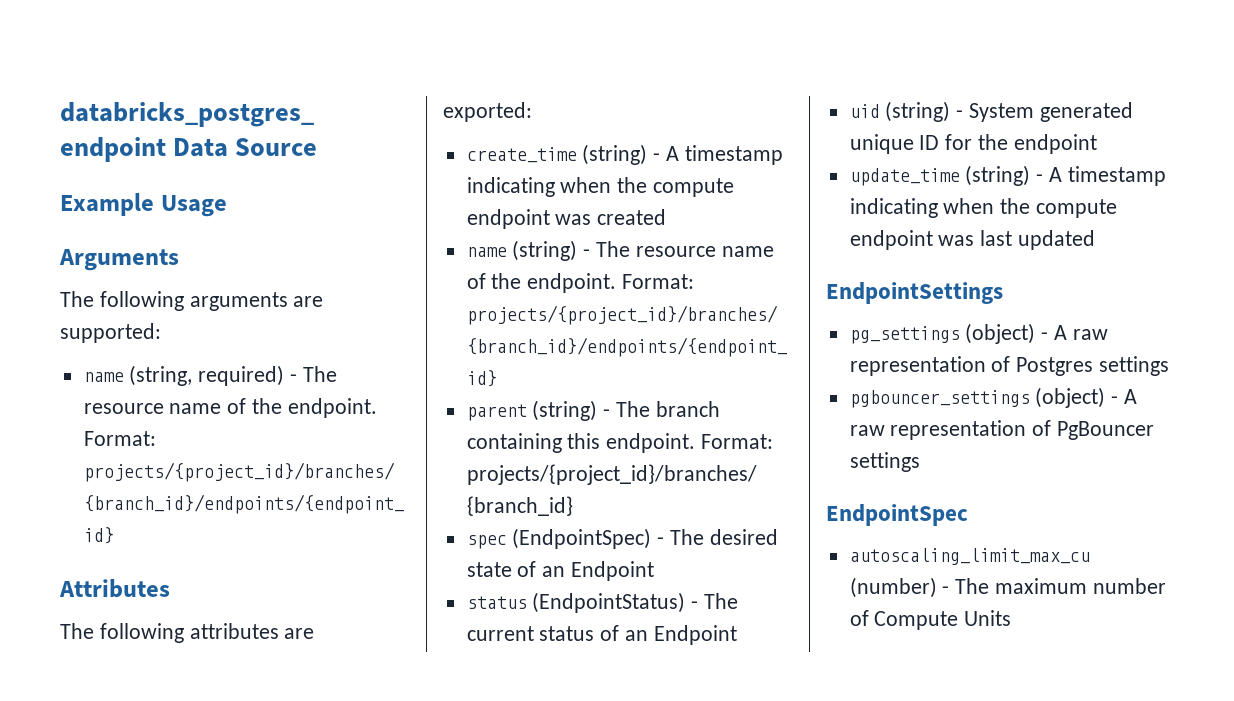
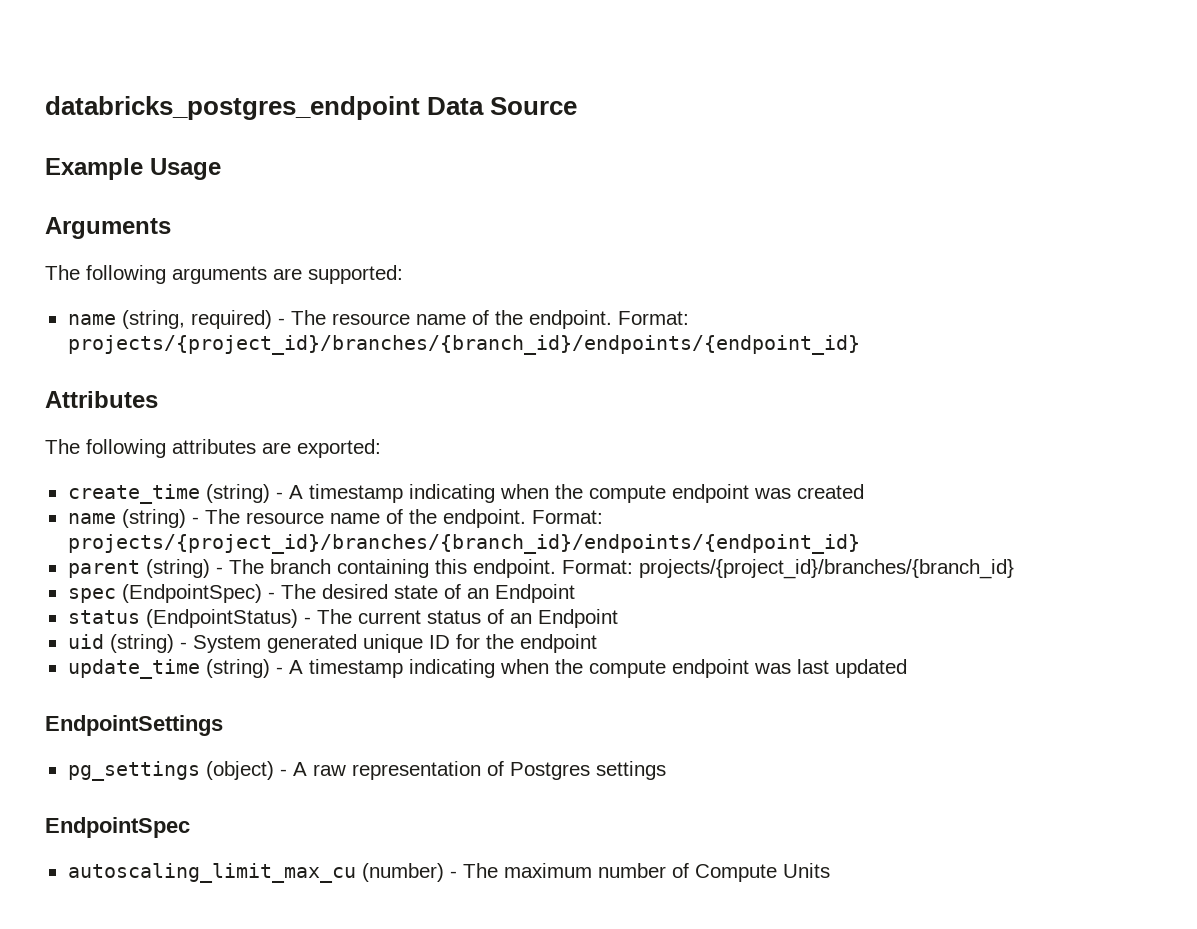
[849,387,1138,408] [849,420,1155,440] [849,452,920,472] // pgbouncer_settings (object) - A raw representation of PgBouncer settings -> (666, 770) none

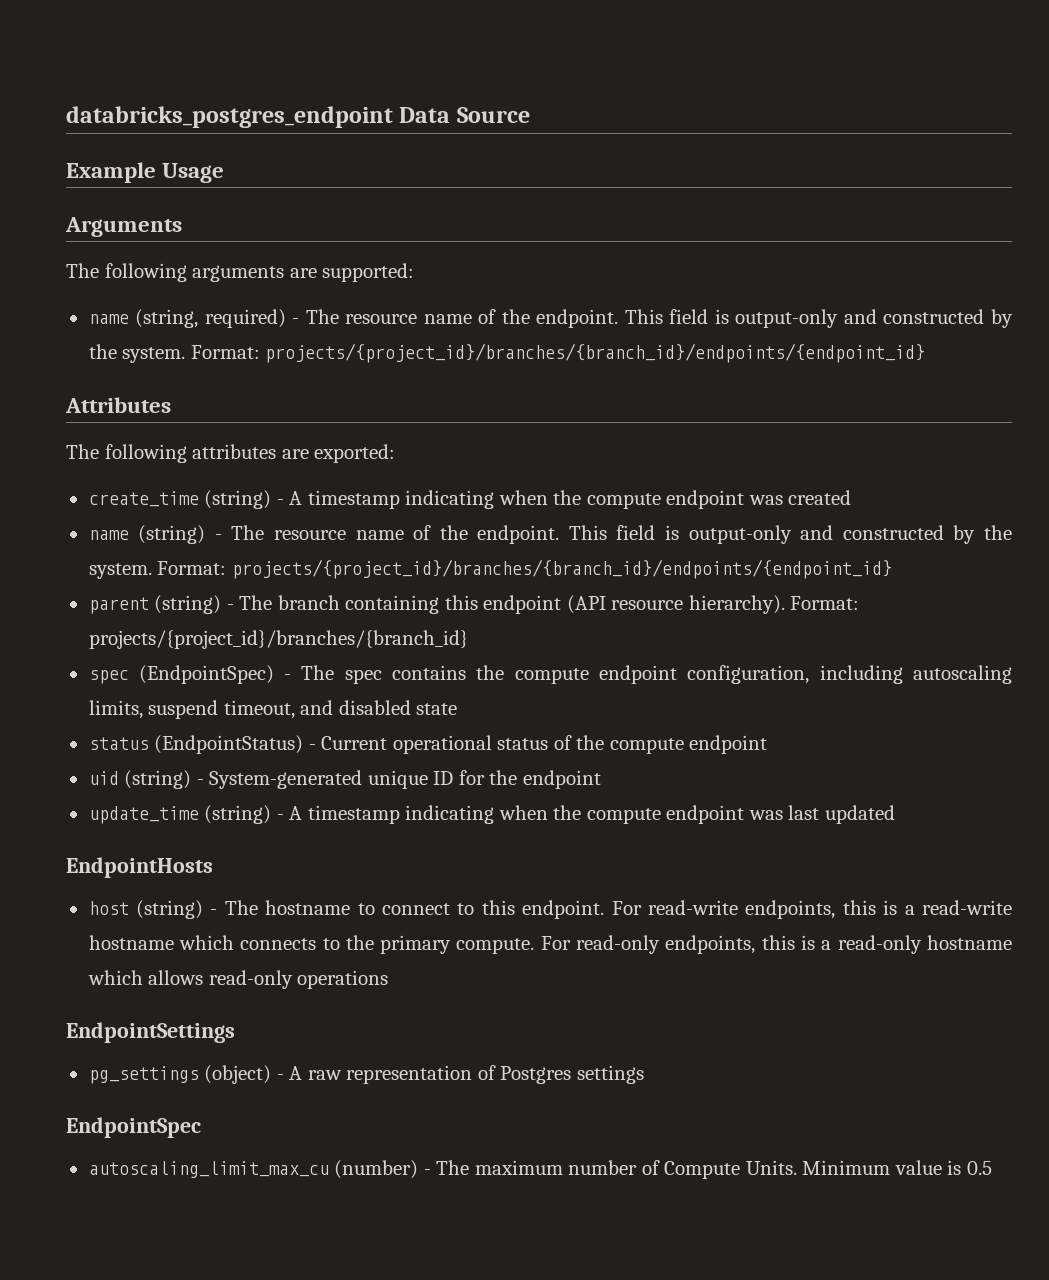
(612, 319) none -> [624,309,1014,328] [88,344,186,363] This field is output-only and constructed by the system.
(526, 518) none -> [568,525,1013,544] [88,563,152,579] This field is output-only and constructed by the system.
[472,559,556,578] endpoint. -> [483,595,785,614] endpoint (API resource hierarchy).
[321,584,575,603] [67,609,618,628] desired state of an Endpoint // status (EndpointStatus) - The current status of an Endpoint -> [344,665,1013,684] [88,700,458,719] [88,735,768,754] spec contains the compute endpoint configuration, including autoscaling limits, suspend timeout, and disabled state // status (EndpointStatus) - Current operational status of the compute endpoint
[192,634,357,653] System generated -> [209,770,363,789] System-generated
(907, 668) none -> [66,857,213,878] [88,900,1013,919] [88,935,1013,954] [87,970,389,989] // EndpointHosts // host (string) - The hostname to connect to this endpoint. For read-write endpoints, this is a read-write hostname which connects to the primary compute. For read-only endpoints, this is a read-only hostname which allows read-only operations
[782,863,830,878] Units -> [745,1160,992,1175] Units. Minimum value is 0.5

